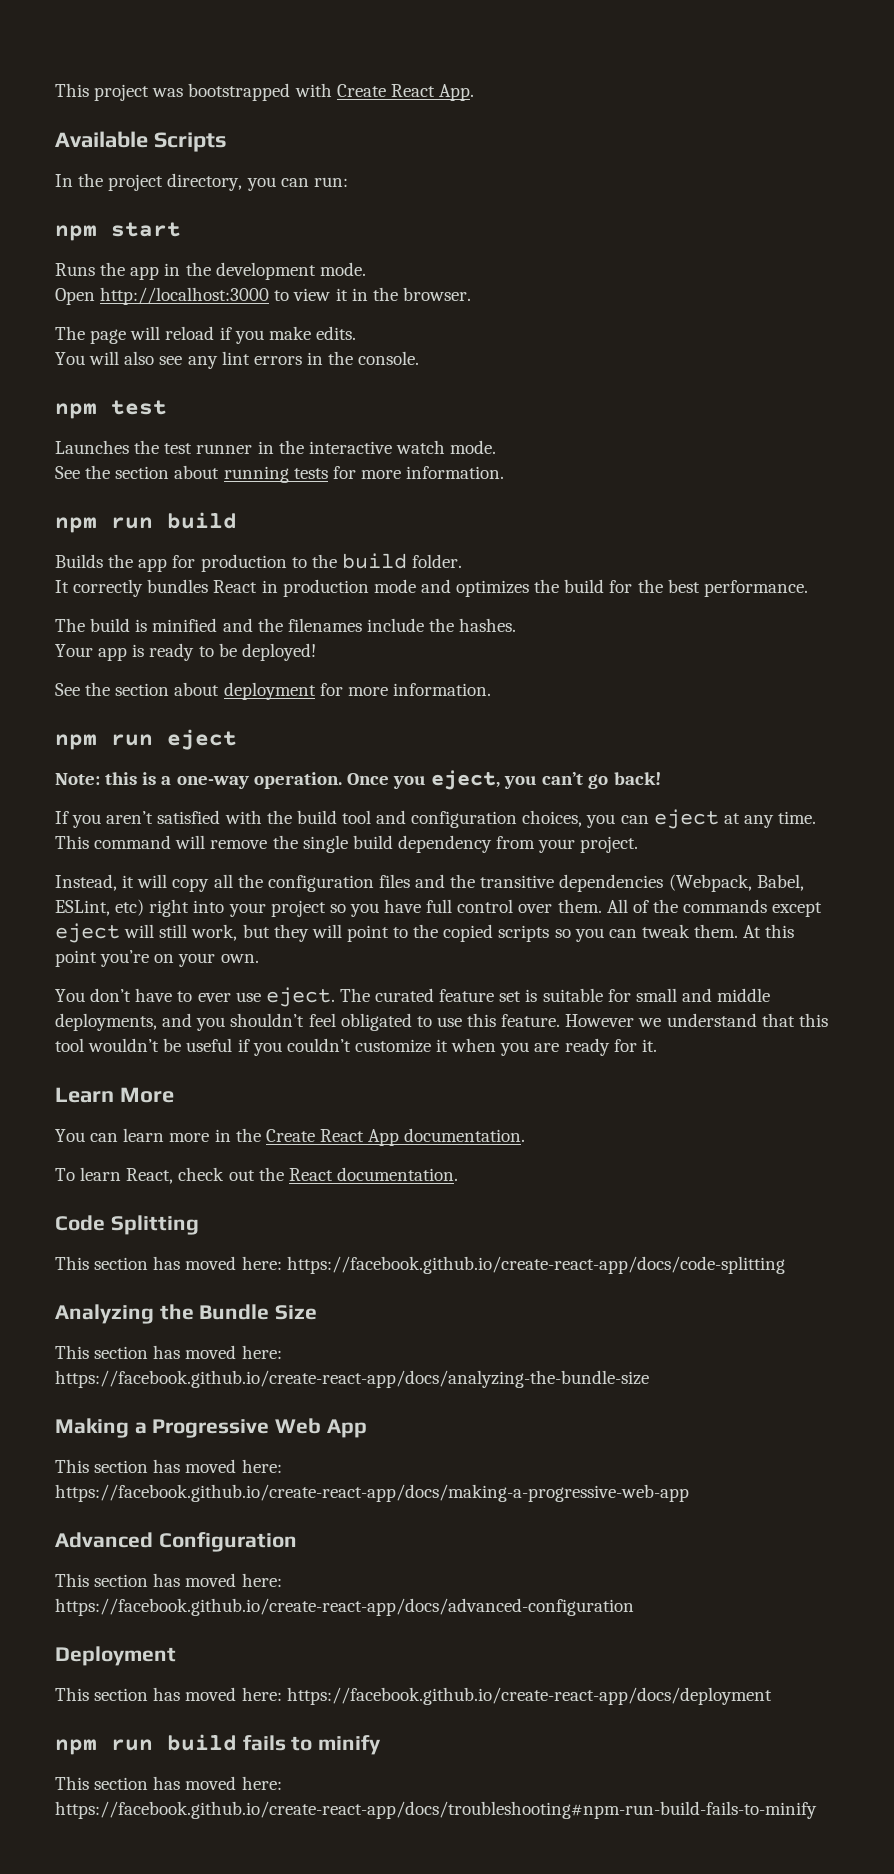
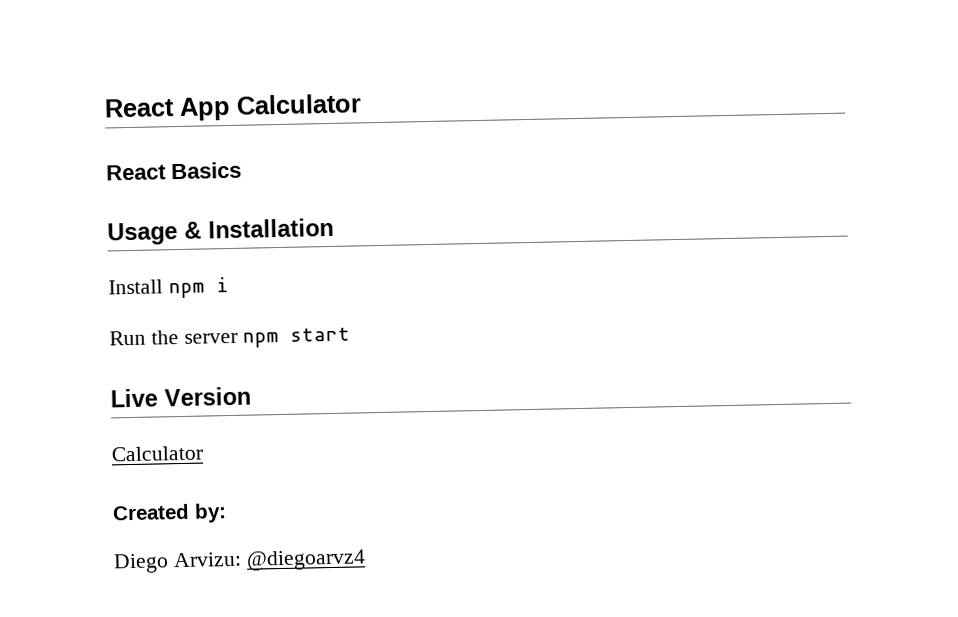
[55,83,474,101] [55,131,227,152] [55,173,348,191] [55,222,181,241] [55,262,366,280] [55,287,471,305] [55,326,356,344] [55,351,420,369] [55,400,167,419] [55,440,497,454] [55,465,505,483] [55,512,237,533] [55,553,463,572] [55,579,808,597] [55,618,517,632] [55,643,316,661] [55,682,491,700] [55,729,237,750] [55,770,661,790] [55,809,817,829] [55,835,639,853] [55,874,804,892] [55,899,823,917] [55,923,795,943] [55,950,259,967] [55,987,771,1007] [55,1013,828,1031] [55,1038,657,1056] [55,1087,174,1103] [55,1128,526,1146] [55,1167,458,1184] [55,1215,199,1235] [55,1256,785,1274] [55,1304,318,1324] [55,1345,282,1359] [55,1370,649,1388] [55,1418,367,1438] [55,1459,282,1473] [55,1484,689,1502] [55,1532,297,1552] [55,1573,282,1587] [55,1598,634,1616] [55,1646,176,1666] [55,1687,772,1705] [55,1734,382,1755] [55,1776,282,1790] [55,1801,817,1819] This project was bootstrapped with Create React App. // Available Scripts // In the project directory, you can run: // npm start // Runs the app in the development mode. // Open http://localhost:3000 to view it in the browser. // The page will reload if you make edits. // You will also see any lint errors in the console. // npm test // Launches the test runner in the interactive watch mode. // See the section about running tests for more information. // npm run build // Builds the app for production to the build folder. // It correctly bundles React in production mode and optimizes the build for the best performance. // The build is minified and the filenames include the hashes. // Your app is ready to be deployed! // See the section about deployment for more information. // npm run eject // Note: this is a one-way operation. Once you eject, you can’t go back! // If you aren’t satisfied with the build tool and configuration choices, you can eject at any time. This command will remove the single build dependency from your project. // Instead, it will copy all the configuration files and the transitive dependencies (Webpack, Babel, ESLint, etc) right into your project so you have full control over them. All of the commands except eject will still work, but they will point to the copied scripts so you can tweak them. At this point you’re on your own. // You don’t have to ever use eject. The curated feature set is suitable for small and middle deployments, and you shouldn’t feel obligated to use this feature. However we understand that this tool wouldn’t be useful if you couldn’t customize it when you are ready for it. // Learn More // You can learn more in the Create React App documentation. // To learn React, check out the React documentation. // Code Splitting // This section has moved here: https://facebook.github.io/create-react-app/docs/code-splitting // Analyzing the Bundle Size // This section has moved here: https://facebook.github.io/create-react-app/docs/analyzing-the-bundle-size // Making a Progressive Web App // This section has moved here: https://facebook.github.io/create-react-app/docs/making-a-progressive-web-app // Advanced Configuration // This section has moved here: https://facebook.github.io/create-react-app/docs/advanced-configuration // Deployment // This section has moved here: https://facebook.github.io/create-react-app/docs/deployment // npm run build fails to minify // This section has moved here: https://facebook.github.io/create-react-app/docs/troubleshooting#npm-run-build-fails-to-minify -> [104,93,362,121] [106,161,242,181] [107,217,334,246] [108,277,229,299] [109,327,351,348] [110,386,251,408] [111,445,203,462] [112,503,227,523] [113,549,366,574] React App Calculator // React Basics // Usage & Installation // Install npm i // Run the server npm start // Live Version // Calculator // Created by: // Diego Arvizu: @diegoarvz4

